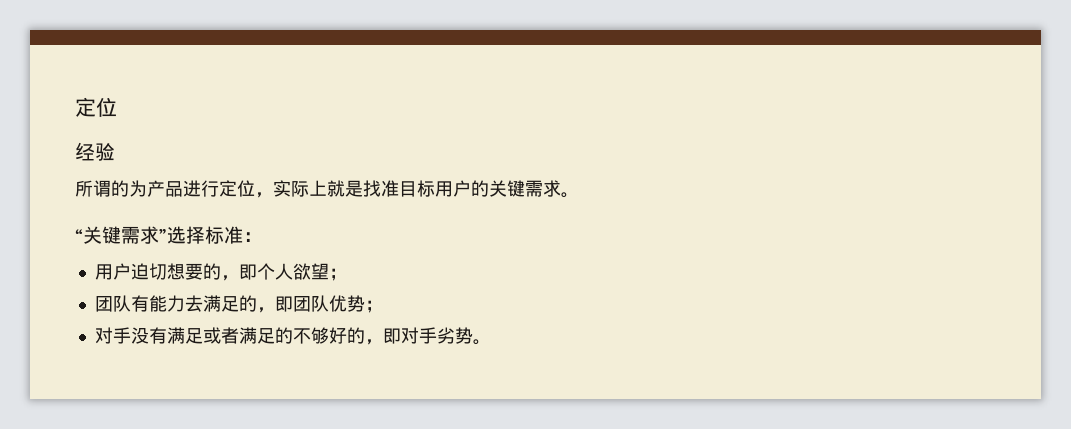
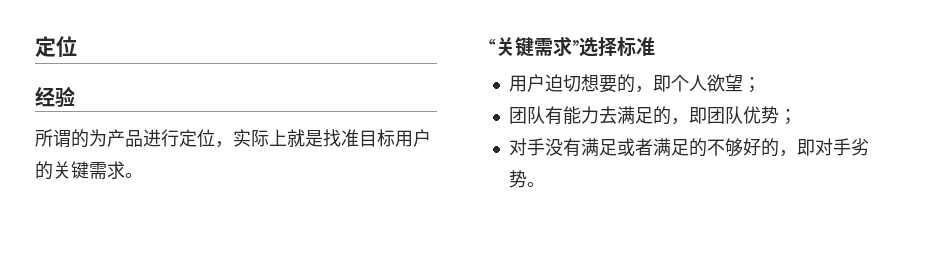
[243,232,262,242] ： -> (655, 46) none

